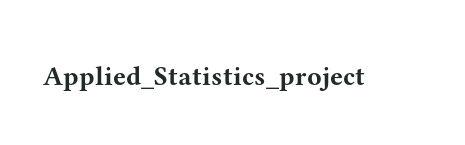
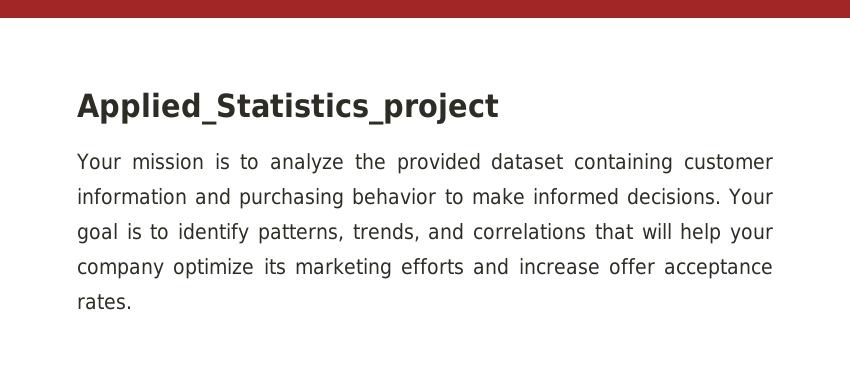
(365, 78) none -> [76,153,773,174] [77,188,774,209] [77,223,774,244] [77,258,773,279] [77,294,132,310] // Your mission is to analyze the provided dataset containing customer information and purchasing behavior to make informed decisions. Your goal is to identify patterns, trends, and correlations that will help your company optimize its marketing efforts and increase offer acceptance rates.

